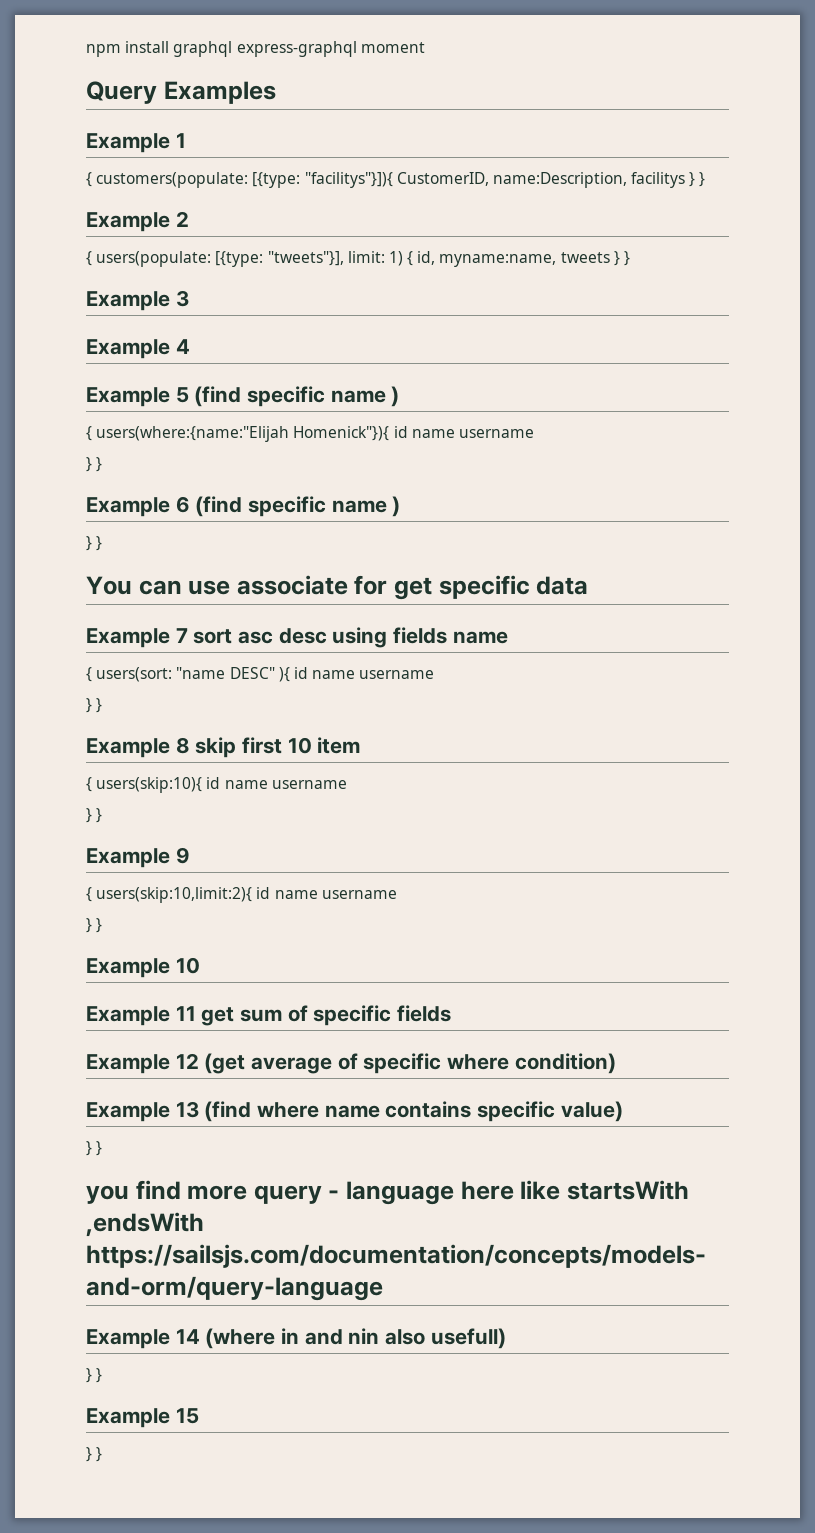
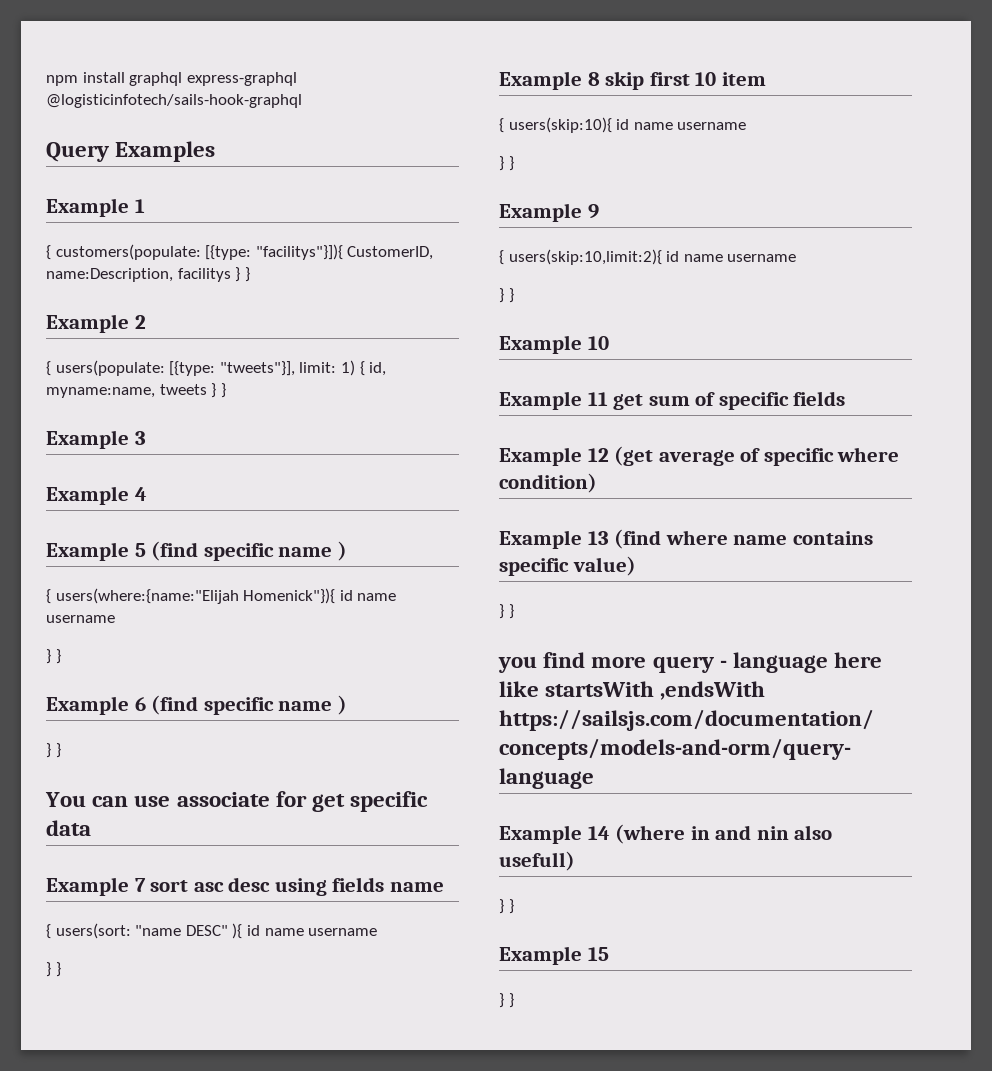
[360,42,425,53] moment -> [46,94,302,108] @logisticinfotech/sails-hook-graphql

